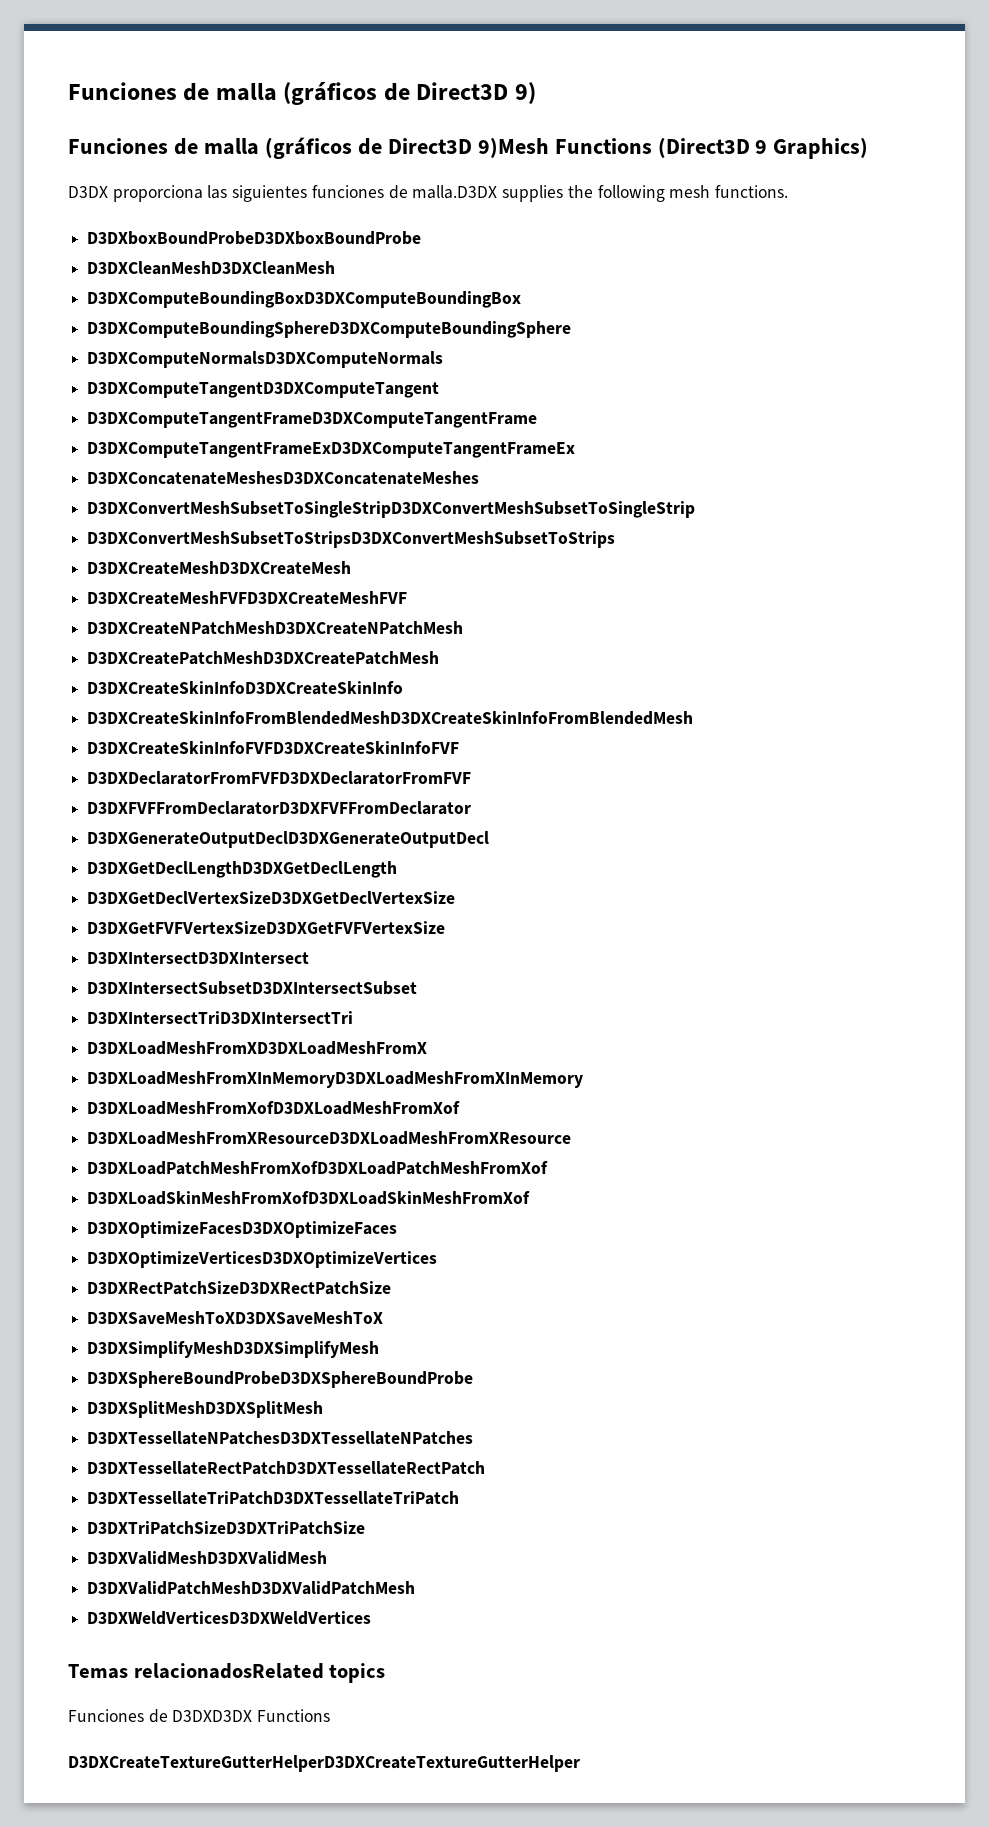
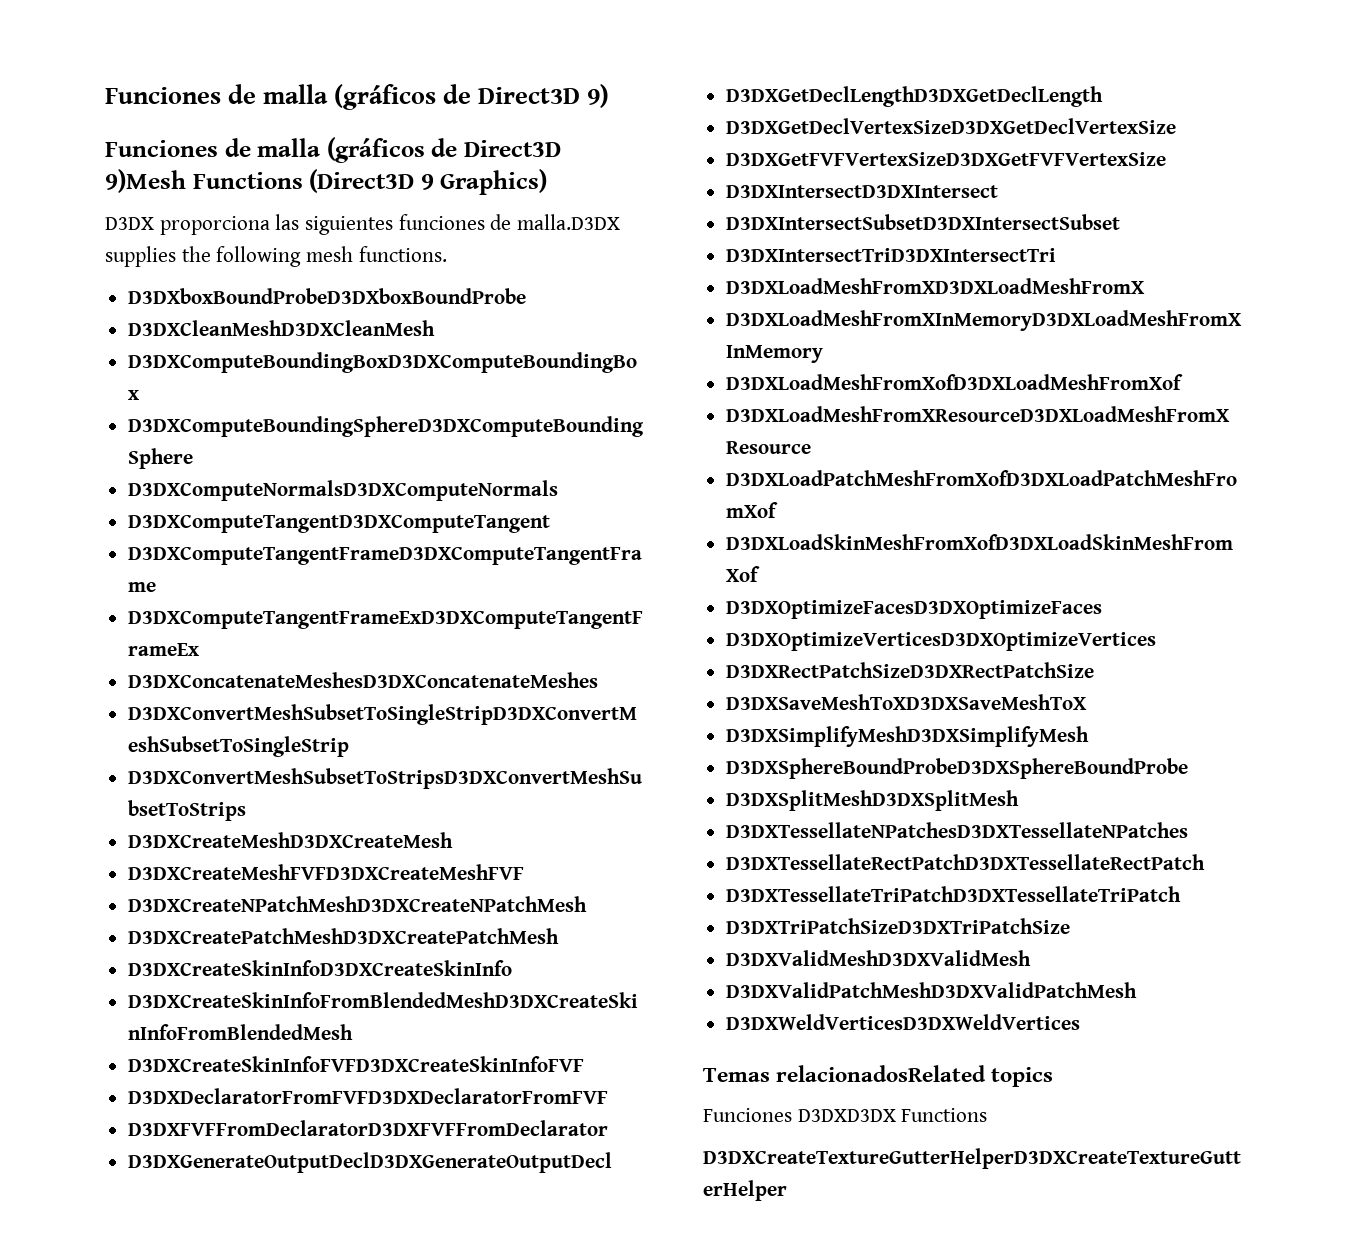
[148,1709,168,1723] de -> (792, 1115) none

